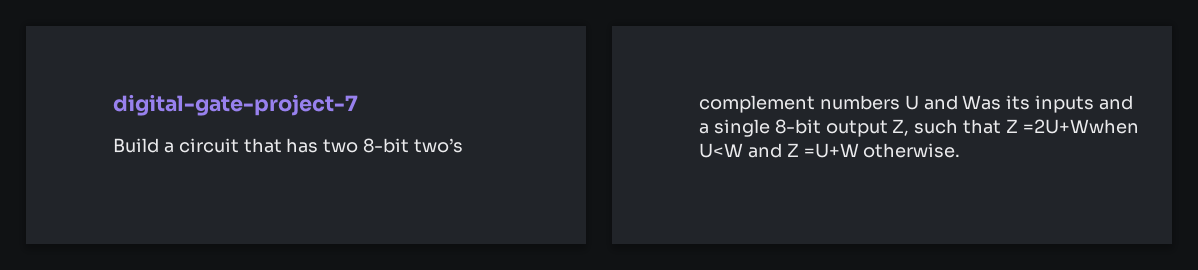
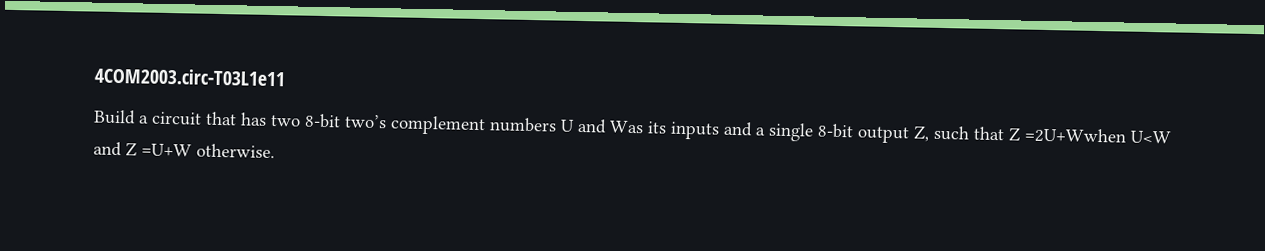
[113,94,358,116] digital-gate-project-7 -> [94,67,285,87] 4COM2003.circ-T03L1e11

